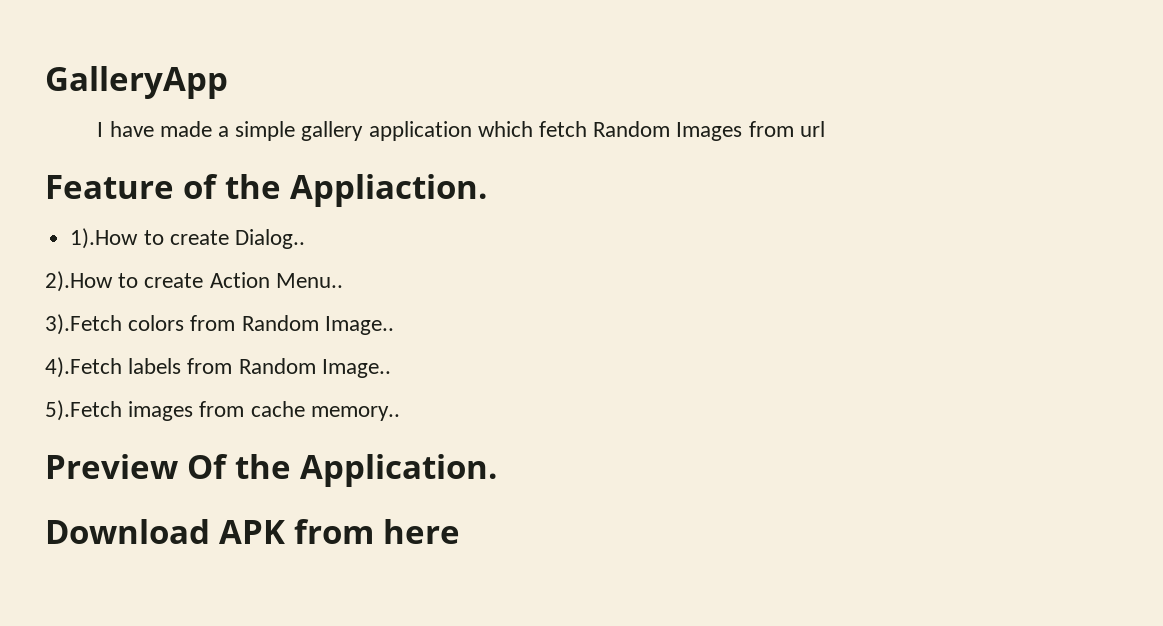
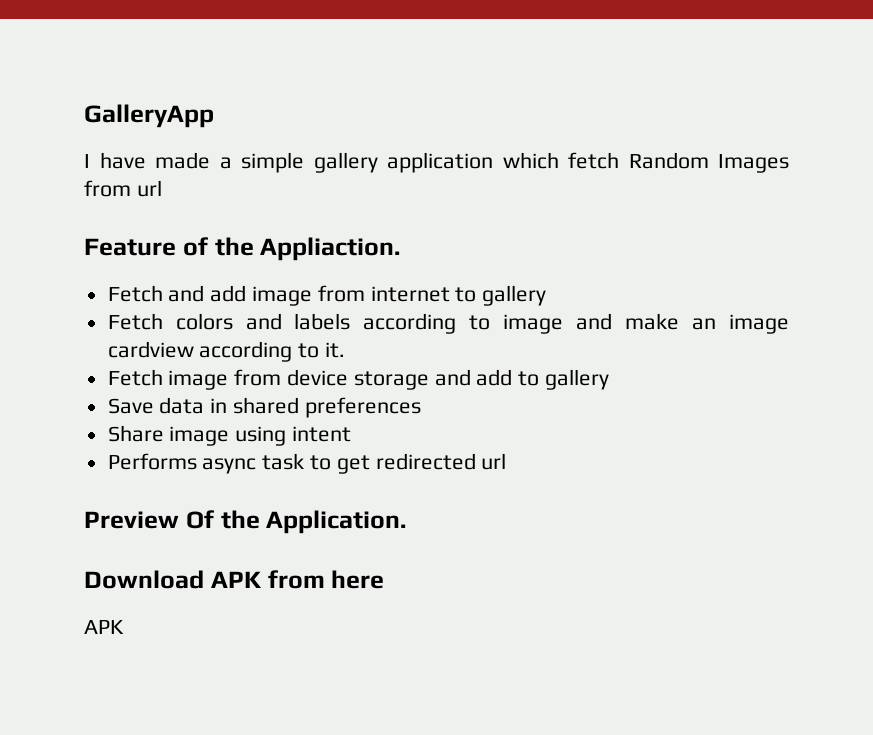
[70,228,305,249] [45,271,343,292] [45,314,394,335] [45,357,391,378] [45,400,400,421] 1).How to create Dialog.. // 2).How to create Action Menu.. // 3).Fetch colors from Random Image.. // 4).Fetch labels from Random Image.. // 5).Fetch images from cache memory.. -> [107,285,547,306] [107,313,789,334] [107,341,346,362] [107,369,610,390] [107,397,421,418] [107,425,352,446] [107,453,507,474] Fetch and add image from internet to gallery // Fetch colors and labels according to image and make an image cardview according to it. // Fetch image from device storage and add to gallery // Save data in shared preferences // Share image using intent // Performs async task to get redirected url
(460, 531) none -> [84,620,124,634] // APK

